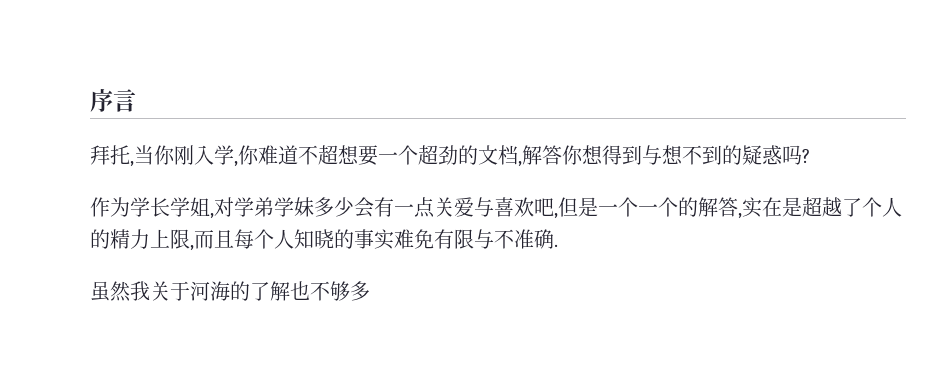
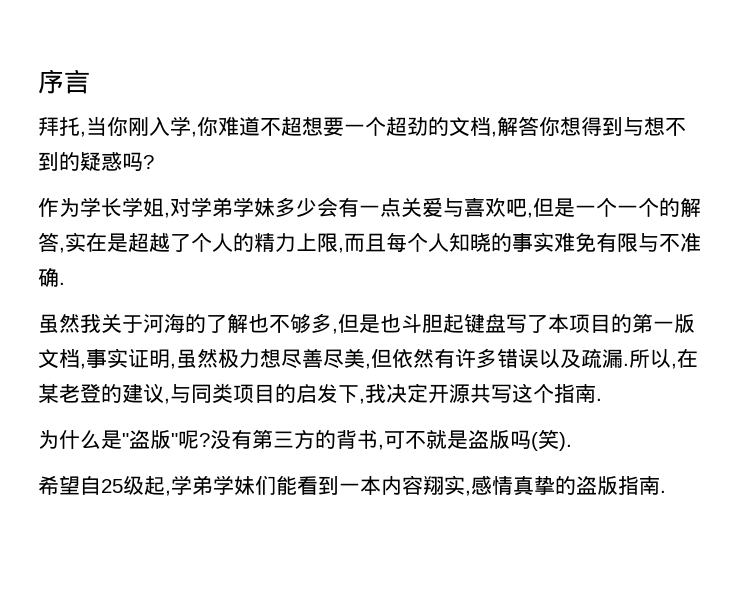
(370, 291) none -> [332,313,695,334] [38,348,698,369] [38,383,602,404] [38,429,572,451] [38,475,666,496] ,但是也斗胆起键盘写了本项目的第一版文档,事实证明,虽然极力想尽善尽美,但依然有许多错误以及疏漏.所以,在某老登的建议,与同类项目的启发下,我决定开源共写这个指南. // 为什么是"盗版"呢?没有第三方的背书,可不就是盗版吗(笑). // 希望自25级起,学弟学妹们能看到一本内容翔实,感情真挚的盗版指南.

